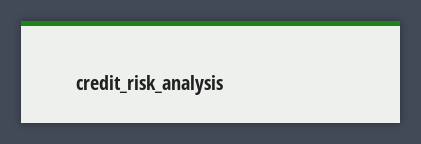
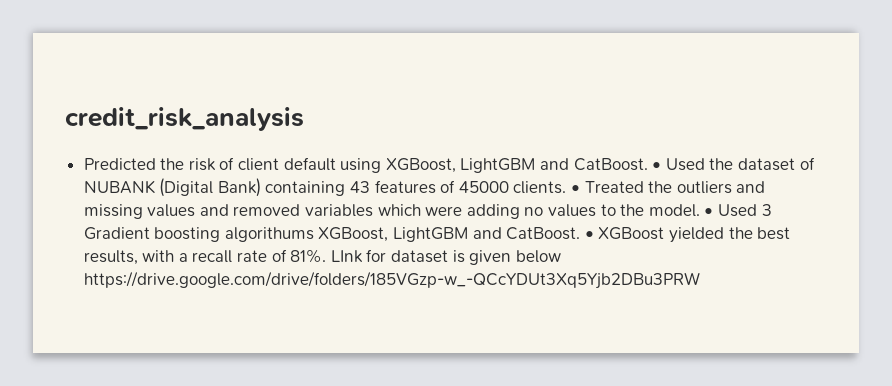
(223, 85) none -> [83,157,815,173] [83,178,766,197] [83,204,772,219] [83,227,791,243] [83,249,561,265] [83,271,700,289] // Predicted the risk of client default using XGBoost, LightGBM and CatBoost. • Used the dataset of NUBANK (Digital Bank) containing 43 features of 45000 clients. • Treated the outliers and missing values and removed variables which were adding no values to the model. • Used 3 Gradient boosting algorithums XGBoost, LightGBM and CatBoost. • XGBoost yielded the best results, with a recall rate of 81%. LInk for dataset is given below https://drive.google.com/drive/folders/185VGzp-w_-QCcYDUt3Xq5Yjb2DBu3PRW

